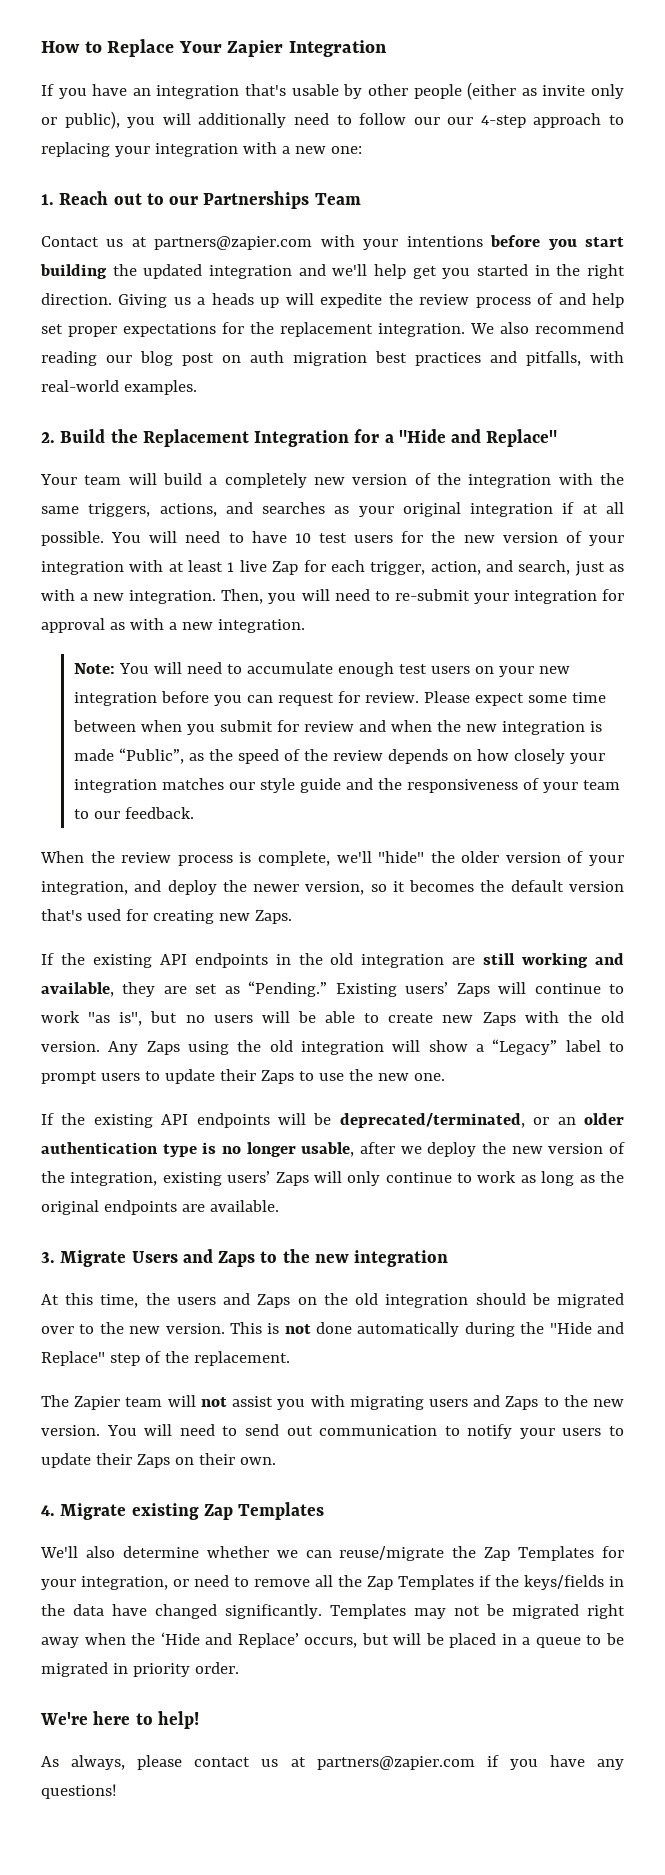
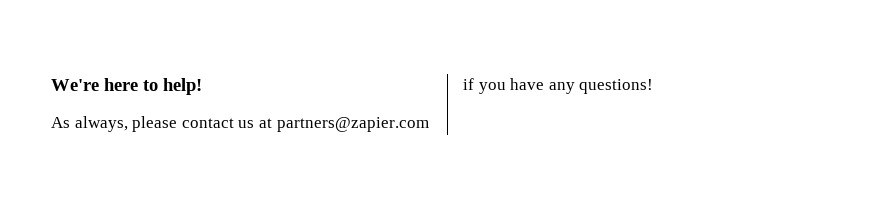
[41,39,387,57] [41,82,625,100] [41,111,624,129] [41,142,362,157] [41,191,361,209] [41,235,625,250] [40,264,626,279] [41,293,624,308] [41,322,624,337] [41,351,624,366] [41,380,197,395] [41,429,558,447] [40,473,624,488] [41,502,624,517] [41,531,624,546] [41,560,625,576] [41,589,624,604] [41,618,305,633] [74,662,571,677] [74,691,607,706] [73,720,603,735] [74,748,606,764] [74,778,621,793] [74,807,195,819] [40,851,624,866] [41,880,624,895] [41,909,292,924] [41,953,625,968] [41,981,624,997] [41,1011,624,1026] [41,1039,624,1055] [41,1069,445,1084] [41,1113,624,1128] [41,1142,626,1157] [41,1171,625,1186] [41,1200,279,1215] [41,1249,449,1267] [41,1293,624,1308] [41,1322,625,1337] [41,1351,290,1366] [41,1395,624,1410] [41,1424,624,1439] [41,1453,276,1468] [41,1502,325,1520] [40,1546,624,1561] [41,1575,624,1590] [41,1604,625,1619] [41,1632,625,1648] [41,1662,239,1677] How to Replace Your Zapier Integration // If you have an integration that's usable by other people (either as invite only or public), you will additionally need to follow our our 4-step approach to replacing your integration with a new one: // 1. Reach out to our Partnerships Team // Contact us at partners@zapier.com with your intentions before you start building the updated integration and we'll help get you started in the right direction. Giving us a heads up will expedite the review process of and help set proper expectations for the replacement integration. We also recommend reading our blog post on auth migration best practices and pitfalls, with real-world examples. // 2. Build the Replacement Integration for a "Hide and Replace" // Your team will build a completely new version of the integration with the same triggers, actions, and searches as your original integration if at all possible. You will need to have 10 test users for the new version of your integration with at least 1 live Zap for each trigger, action, and search, just as with a new integration. Then, you will need to re-submit your integration for approval as with a new integration. // Note: You will need to accumulate enough test users on your new integration before you can request for review. Please expect some time between when you submit for review and when the new integration is made “Public”, as the speed of the review depends on how closely your integration matches our style guide and the responsiveness of your team to our feedback. // When the review process is complete, we'll "hide" the older version of your integration, and deploy the newer version, so it becomes the default version that's used for creating new Zaps. // If the existing API endpoints in the old integration are still working and available, they are set as “Pending.” Existing users’ Zaps will continue to work "as is", but no users will be able to create new Zaps with the old version. Any Zaps using the old integration will show a “Legacy” label to prompt users to update their Zaps to use the new one. // If the existing API endpoints will be deprecated/terminated, or an older authentication type is no longer usable, after we deploy the new version of the integration, existing users’ Zaps will only continue to work as long as the original endpoints are available. // 3. Migrate Users and Zaps to the new integration // At this time, the users and Zaps on the old integration should be migrated over to the new version. This is not done automatically during the "Hide and Replace" step of the replacement. // The Zapier team will not assist you with migrating users and Zaps to the new version. You will need to send out communication to notify your users to update their Zaps on their own. // 4. Migrate existing Zap Templates // We'll also determine whether we can reuse/migrate the Zap Templates for your integration, or need to remove all the Zap Templates if the keys/fields in the data have changed significantly. Templates may not be migrated right away when the ‘Hide and Replace’ occurs, but will be placed in a queue to be migrated in priority order. // -> (51, 85) none

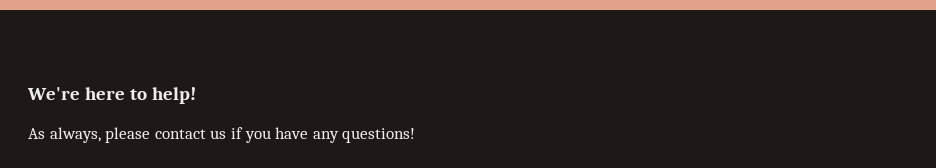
[258,117,429,132] at partners@zapier.com -> (227, 134) none

